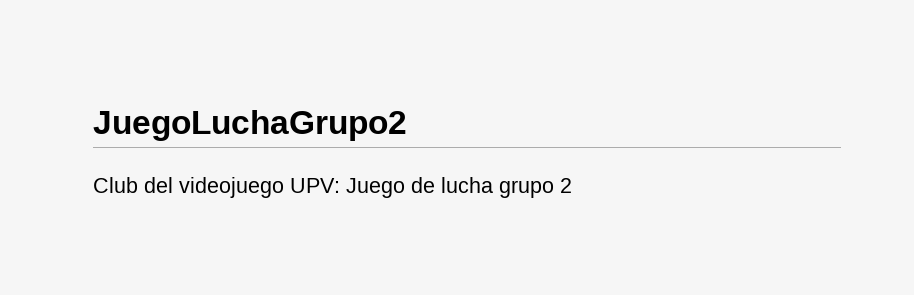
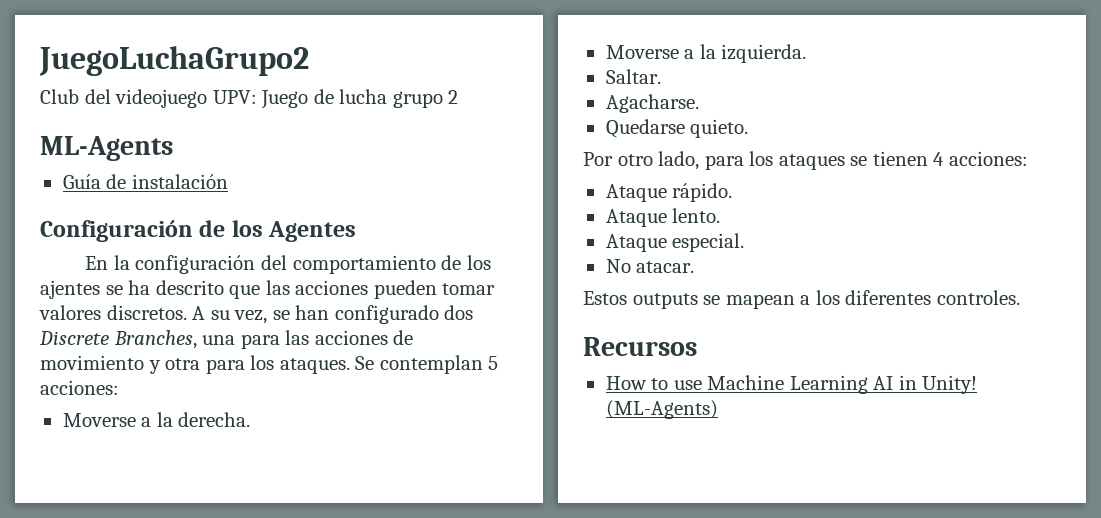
(572, 185) none -> [40,136,173,161] [62,174,228,189] [40,220,357,242] [85,255,491,274] [40,280,496,299] [39,305,474,324] [39,330,414,349] [40,355,499,374] [40,380,119,395] [62,412,251,427] [605,44,807,63] [605,69,661,84] [605,94,699,113] [605,119,749,138] [583,151,1028,170] [605,183,733,202] [605,208,721,227] [605,233,745,252] [605,259,695,273] [583,290,1020,309] [583,337,697,356] [605,375,978,394] [605,400,718,419] // ML-Agents // Guía de instalación // Configuración de los Agentes // En la configuración del comportamiento de los ajentes se ha descrito que las acciones pueden tomar valores discretos. A su vez, se han configurado dos Discrete Branches, una para las acciones de movimiento y otra para los ataques. Se contemplan 5 acciones: // Moverse a la derecha. // Moverse a la izquierda. // Saltar. // Agacharse. // Quedarse quieto. // Por otro lado, para los ataques se tienen 4 acciones: // Ataque rápido. // Ataque lento. // Ataque especial. // No atacar. // Estos outputs se mapean a los diferentes controles. // Recursos // How to use Machine Learning AI in Unity! (ML-Agents)

